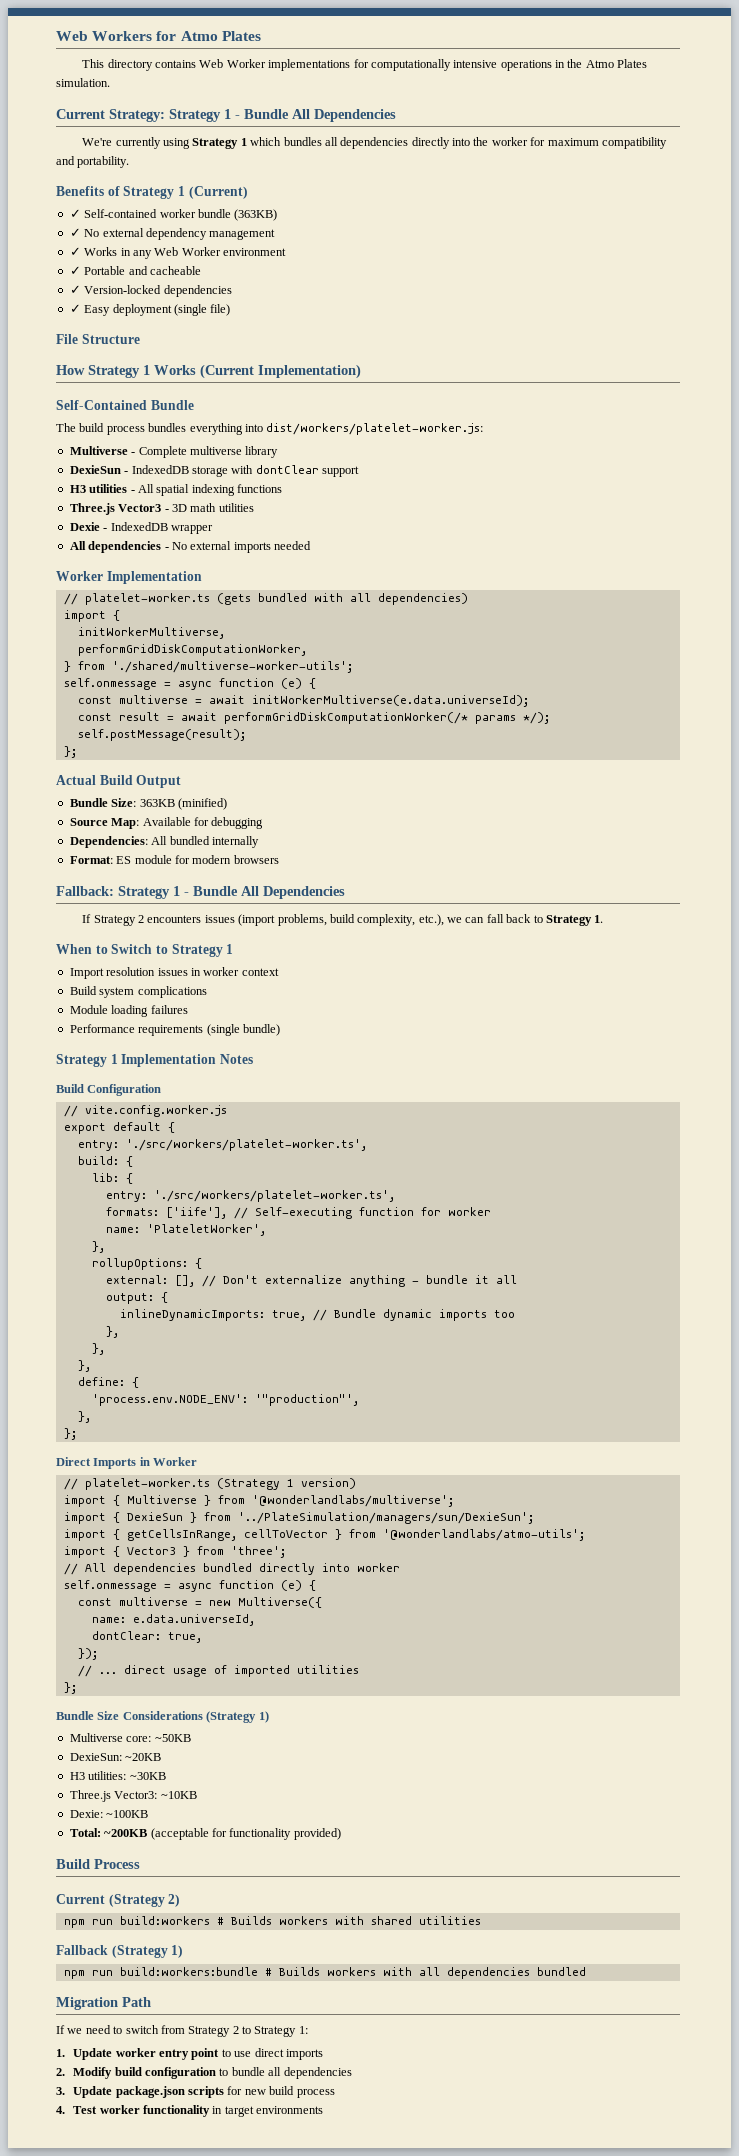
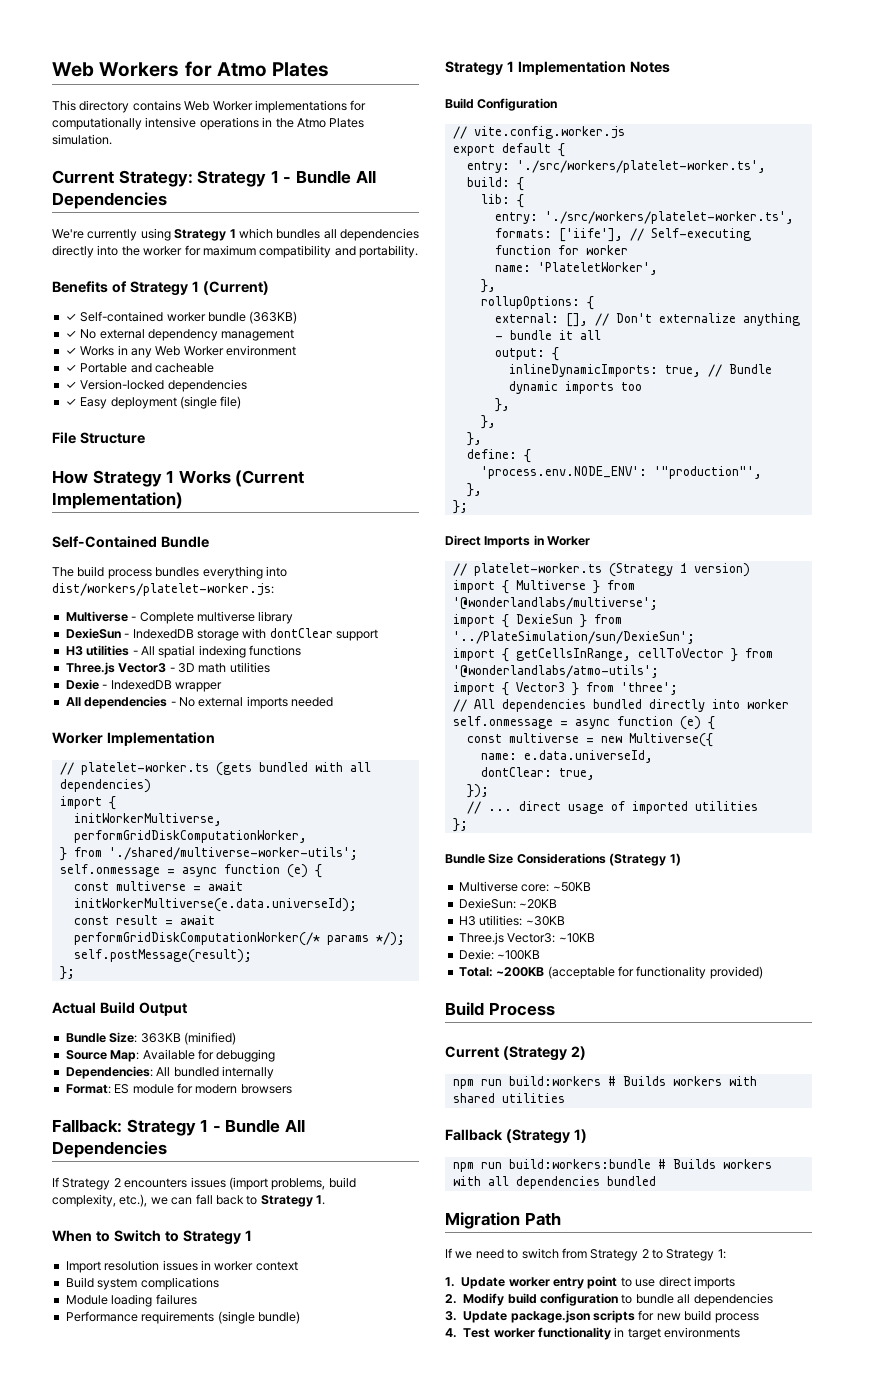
[237,1512,534,1524] '../PlateSimulation/managers/sun/DexieSun'; -> [452,631,695,644] '../PlateSimulation/sun/DexieSun';

